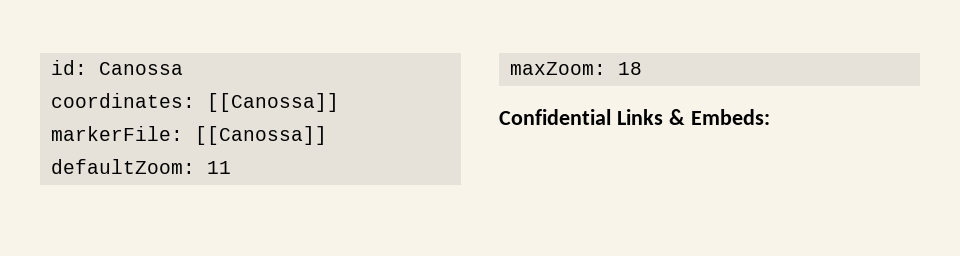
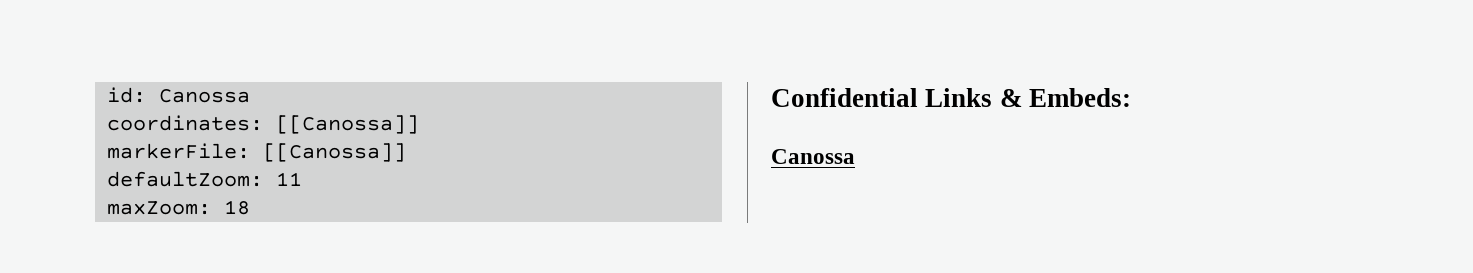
(770, 117) none -> [771,149,855,164] // Canossa

